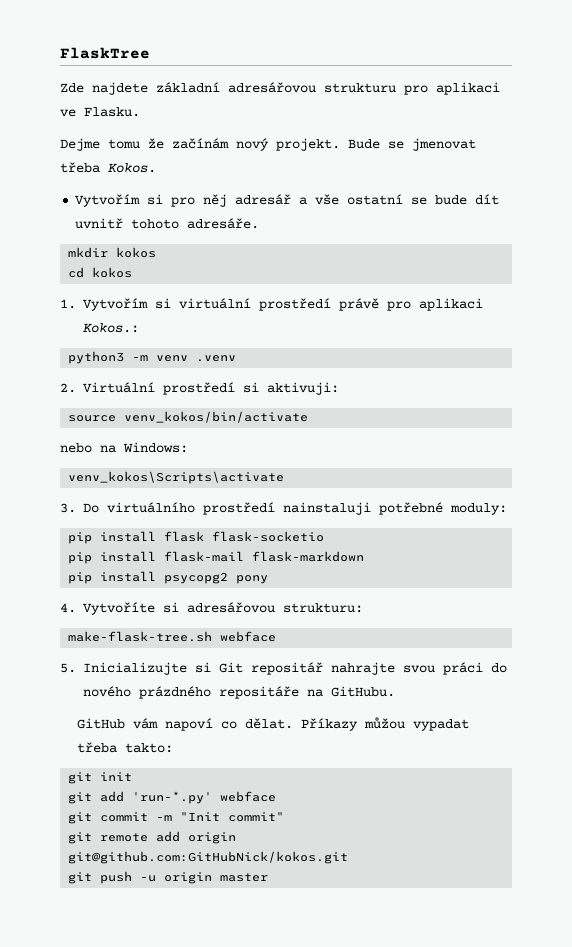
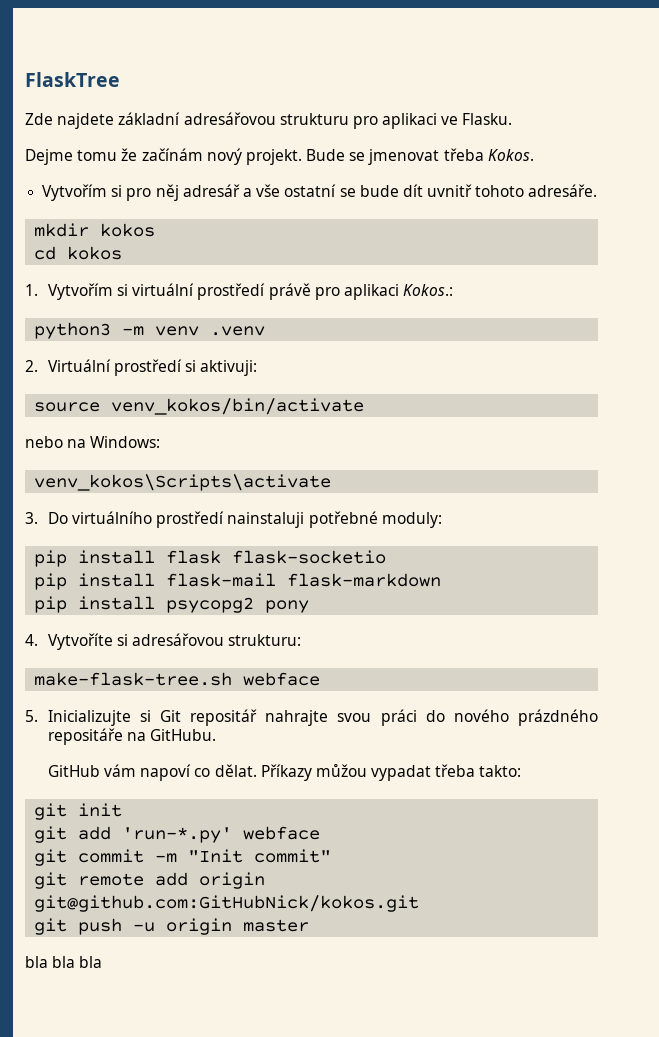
(269, 877) none -> [25,956,103,968] // bla bla bla

